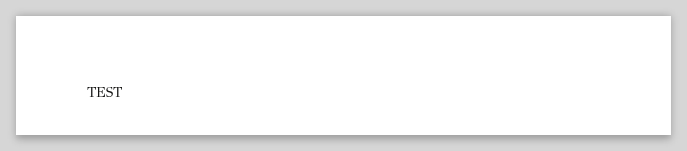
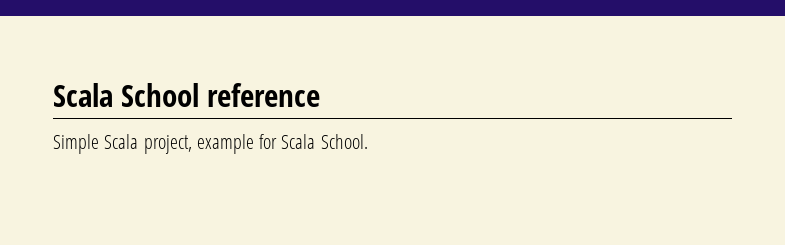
[87,86,123,97] TEST -> [53,83,321,107] [53,134,368,154] Scala School reference // Simple Scala project, example for Scala School.

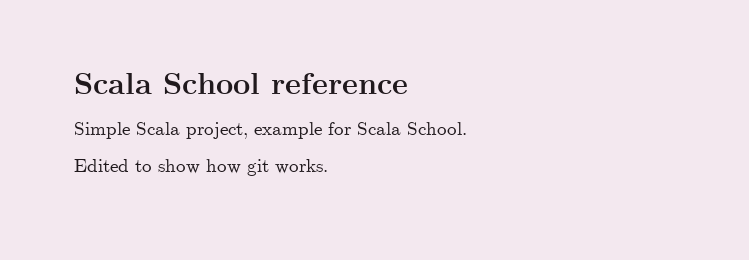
(368, 141) none -> [74,159,328,176] // Edited to show how git works.

